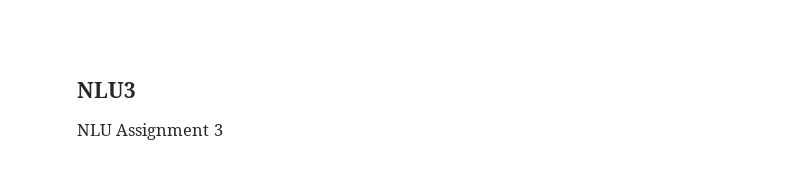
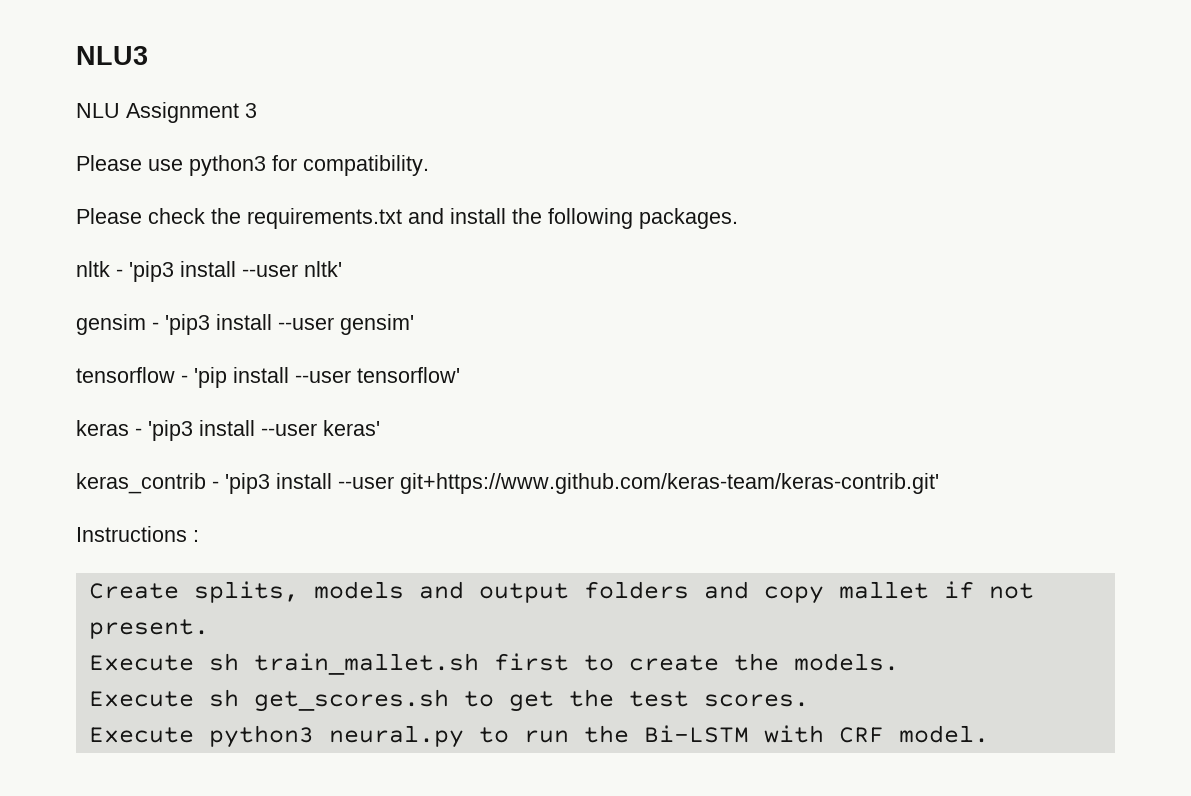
(223, 130) none -> [76,155,429,176] [76,208,738,229] [76,261,342,282] [76,314,414,335] [76,367,460,388] [76,420,380,441] [76,473,939,494] [76,526,199,542] [88,581,1034,604] [88,619,209,639] [88,653,899,675] [88,689,809,712] [88,725,989,748] // Please use python3 for compatibility. // Please check the requirements.txt and install the following packages. // nltk - 'pip3 install --user nltk' // gensim - 'pip3 install --user gensim' // tensorflow - 'pip install --user tensorflow' // keras - 'pip3 install --user keras' // keras_contrib - 'pip3 install --user git+https://www.github.com/keras-team/keras-contrib.git' // Instructions : // Create splits, models and output folders and copy mallet if not present. // Execute sh train_mallet.sh first to create the models. // Execute sh get_scores.sh to get the test scores. // Execute python3 neural.py to run the Bi-LSTM with CRF model.

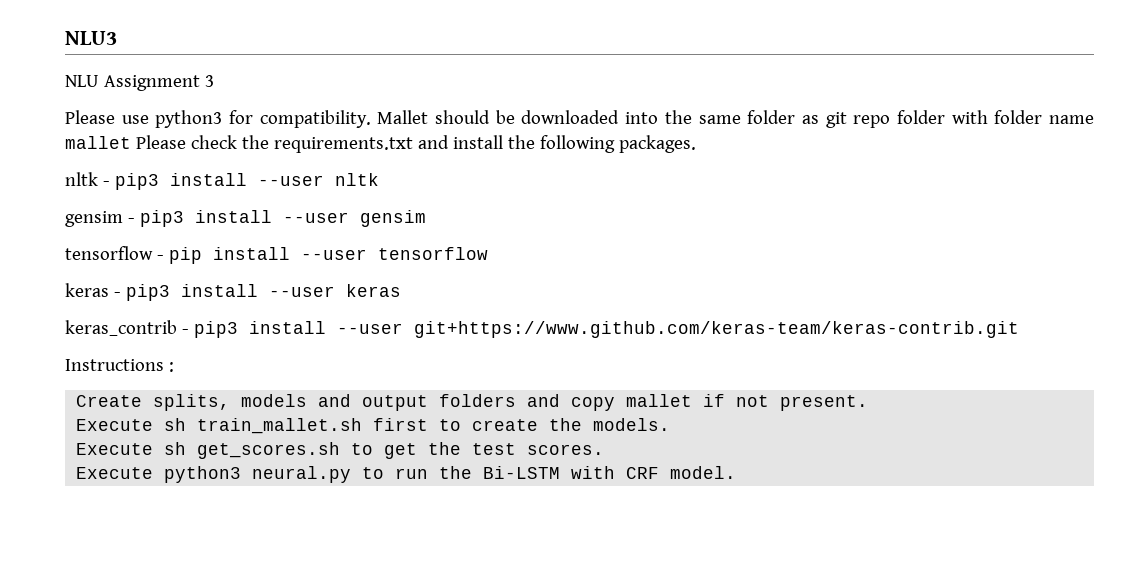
(429, 165) // -> [377,110,1095,128] [65,136,131,149] Mallet should be downloaded into the same folder as git repo folder with folder name mallet
[129,261,342,282] 'pip3 install --user nltk' -> [114,173,379,190] pip3 install --user nltk
[165,314,414,335] 'pip3 install --user gensim' -> [139,210,426,227] pip3 install --user gensim
[194,367,460,388] 'pip install --user tensorflow' -> [168,247,488,264] pip install --user tensorflow
[148,420,380,441] 'pip3 install --user keras' -> [125,284,401,301] pip3 install --user keras
[225,473,939,494] 'pip3 install --user git+https://www.github.com/keras-team/keras-contrib.git' -> [193,321,1019,338] pip3 install --user git+https://www.github.com/keras-team/keras-contrib.git

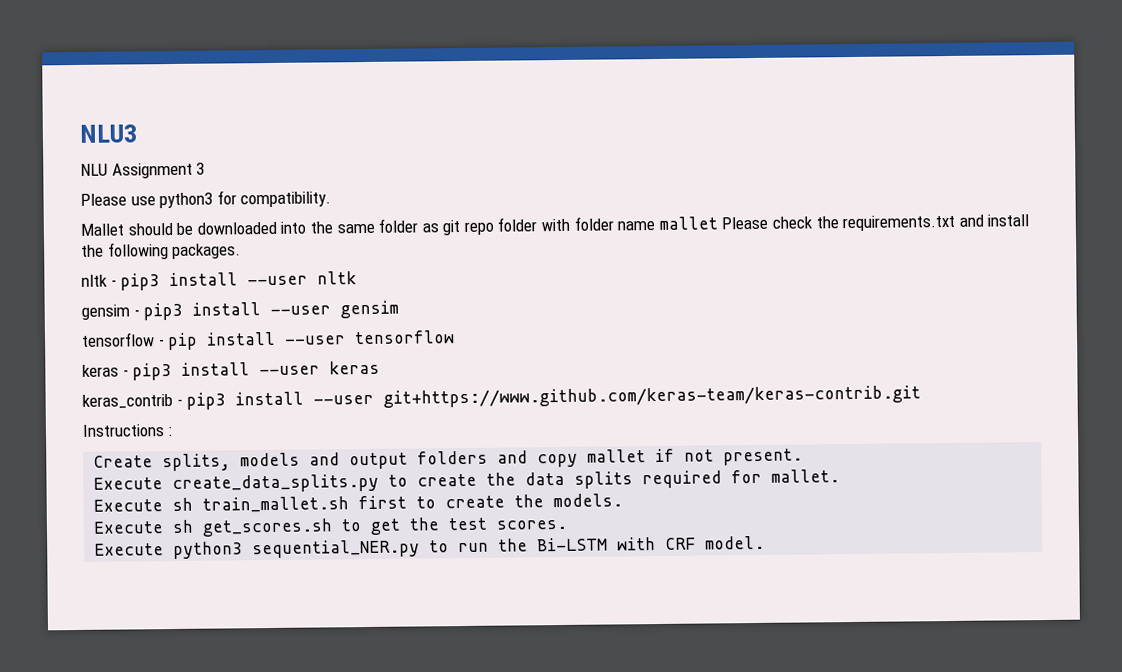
(371, 119) none -> (332, 199) //
(869, 403) none -> [93,469,841,494] // Execute create_data_splits.py to create the data splits required for mallet.
[252,466,352,483] neural.py -> [252,539,421,559] sequential_NER.py

